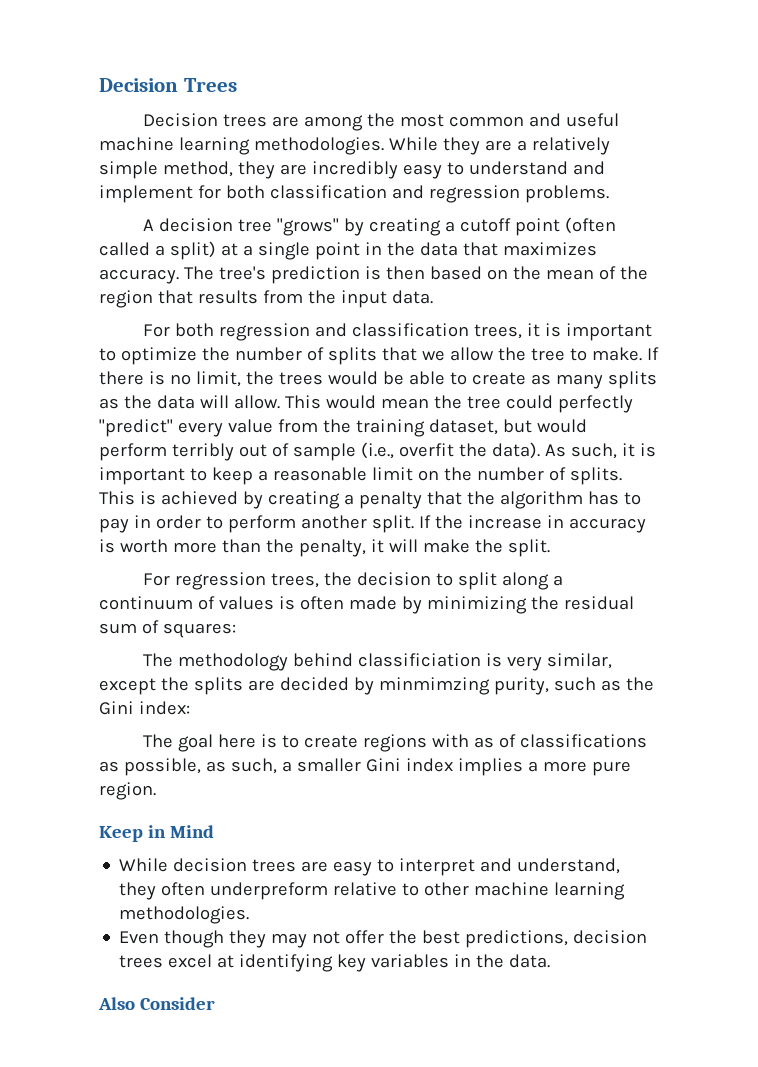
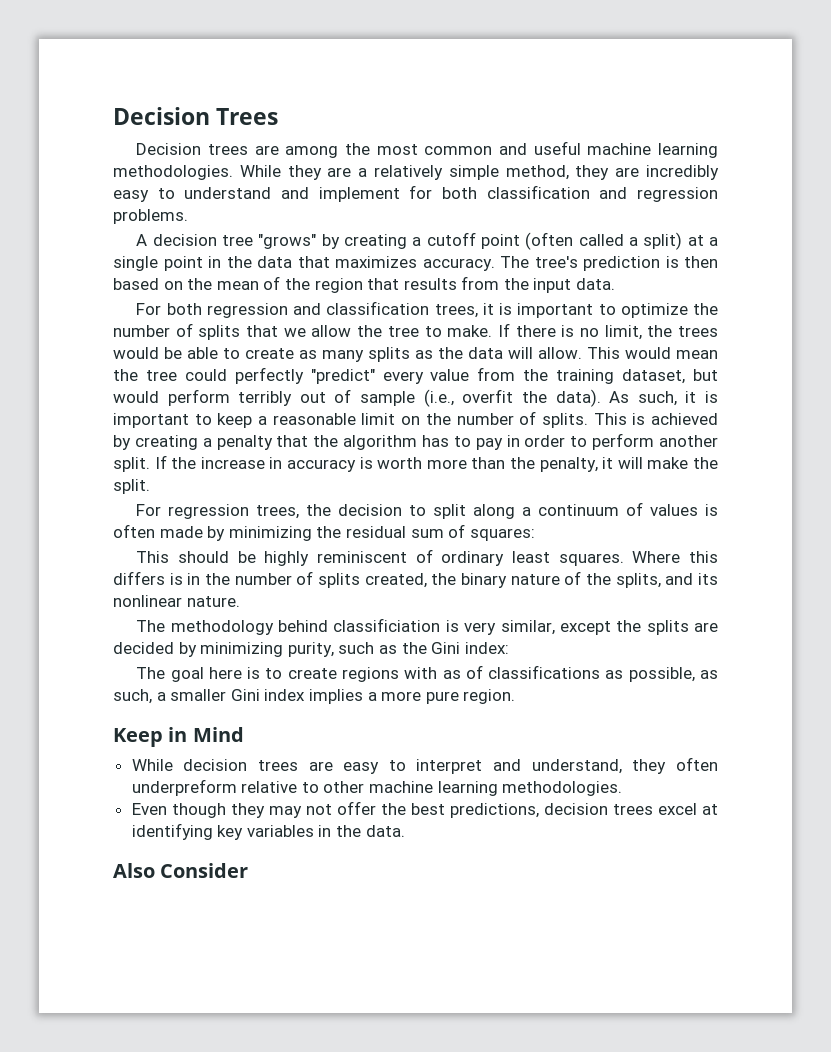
(236, 630) none -> [136,549,718,566] [113,571,718,588] [113,595,240,607] // This should be highly reminiscent of ordinary least squares. Where this differs is in the number of splits created, the binary nature of the splits, and its nonlinear nature.
[378,677,490,695] minmimzing -> [200,642,284,657] minimizing

